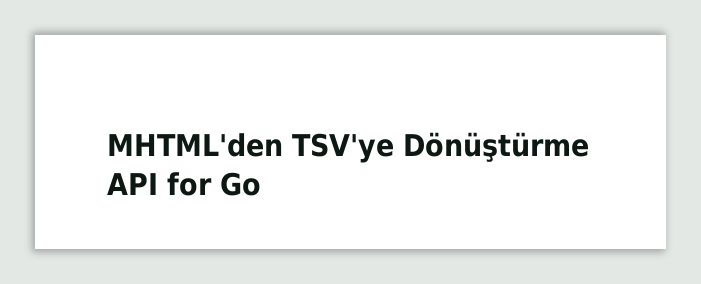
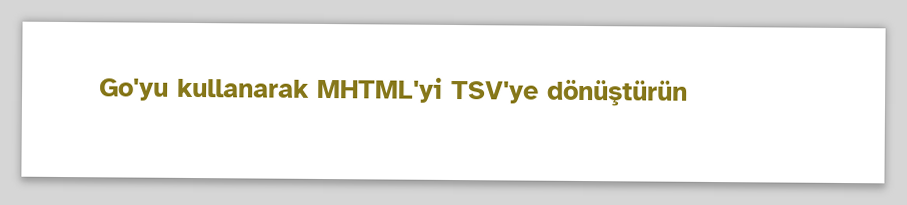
[107,132,589,163] [107,172,261,196] MHTML'den TSV'ye Dönüştürme API for Go -> [99,76,688,107] Go'yu kullanarak MHTML'yi TSV'ye dönüştürün

